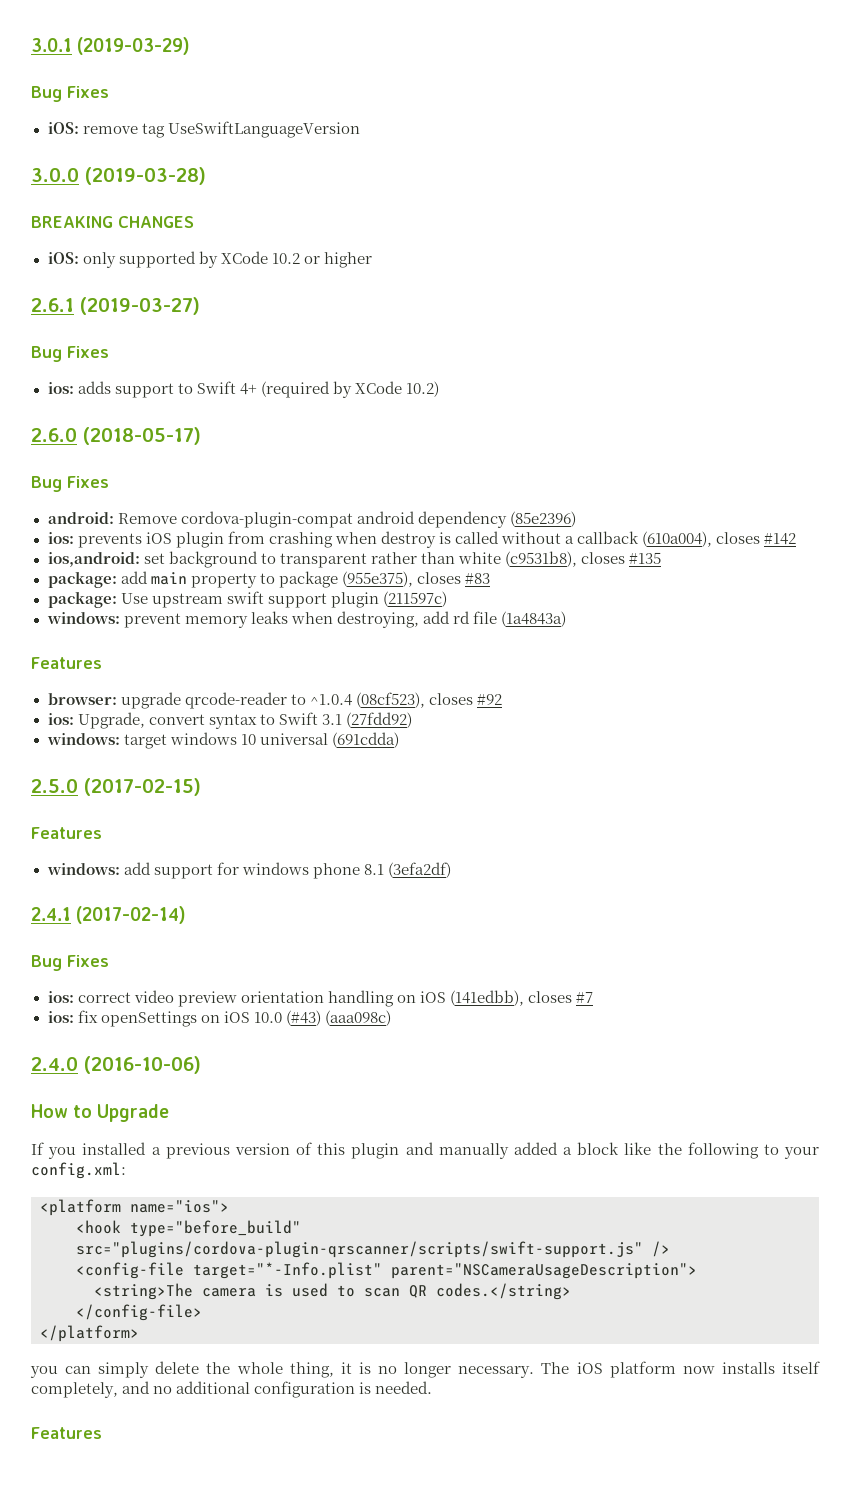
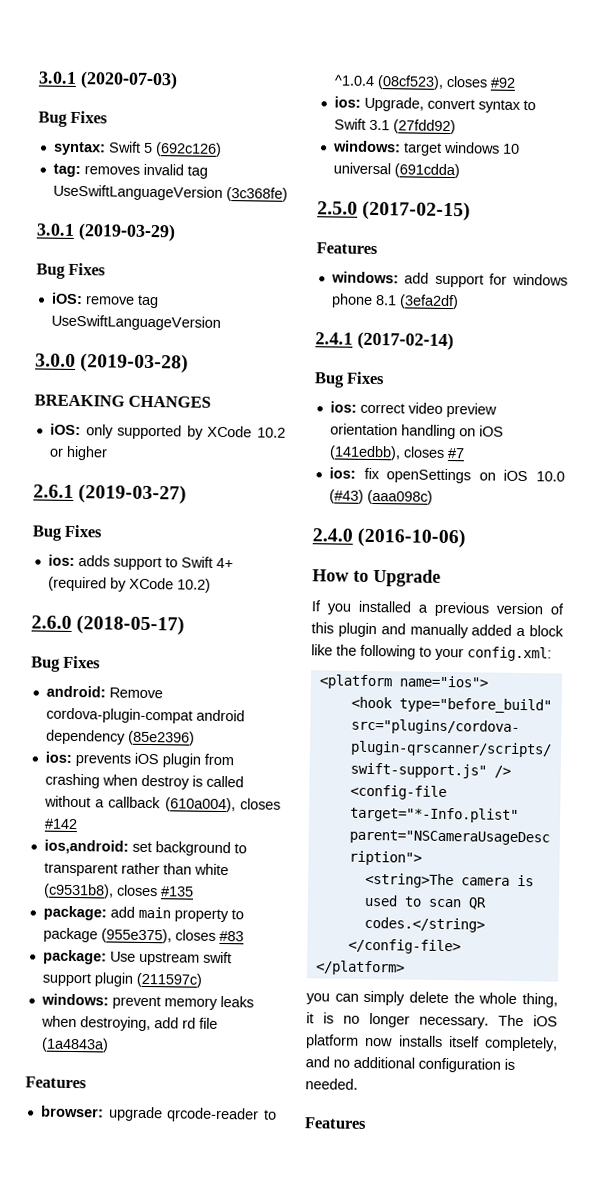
[31,38,72,52] 3.0.1 -> [38,71,178,90] [38,110,109,127] [52,141,222,157] [52,163,208,179] [52,184,288,202] [36,223,75,236] 3.0.1 (2020-07-03) // Bug Fixes // syntax: Swift 5 (692c126) // tag: removes invalid tag UseSwiftLanguageVersion (3c368fe) // 3.0.1

